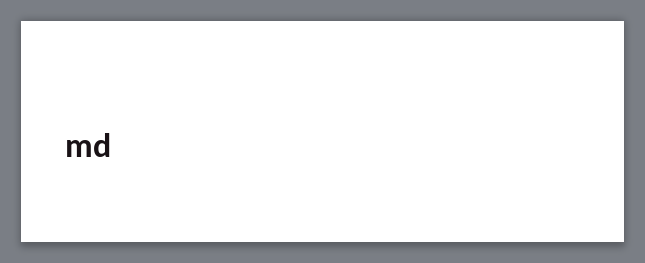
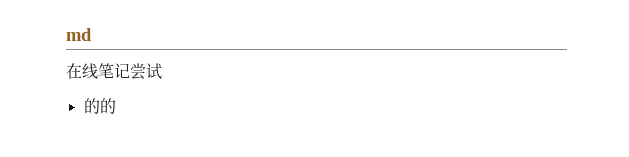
(111, 145) none -> [66,63,162,80] [83,98,116,114] // 在线笔记尝试 // 的的

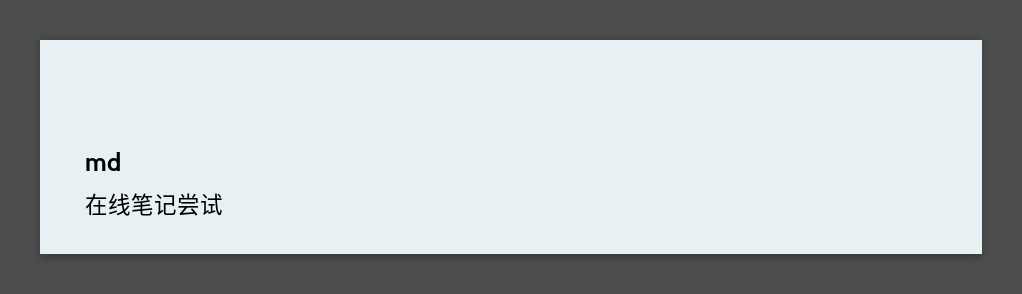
[83,98,116,114] // 的的 -> (223, 204) none

